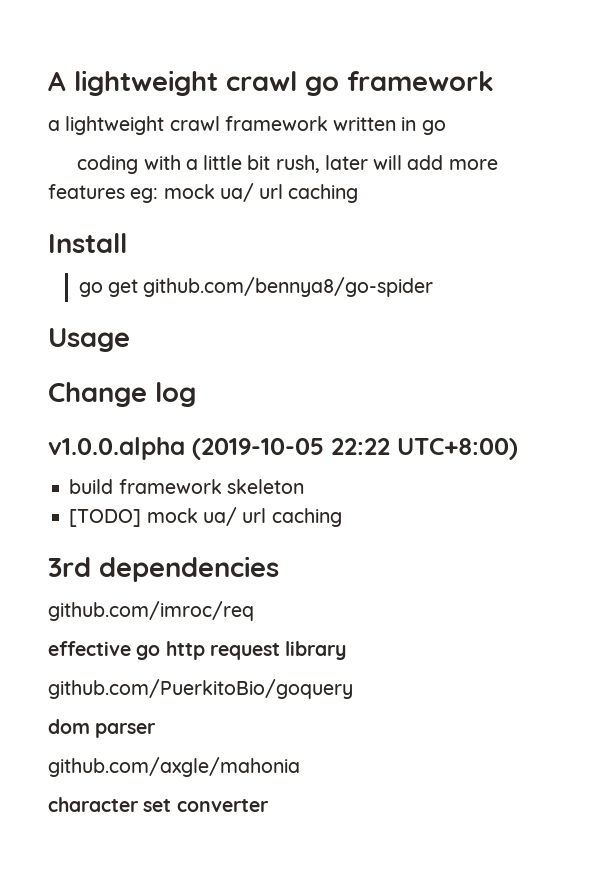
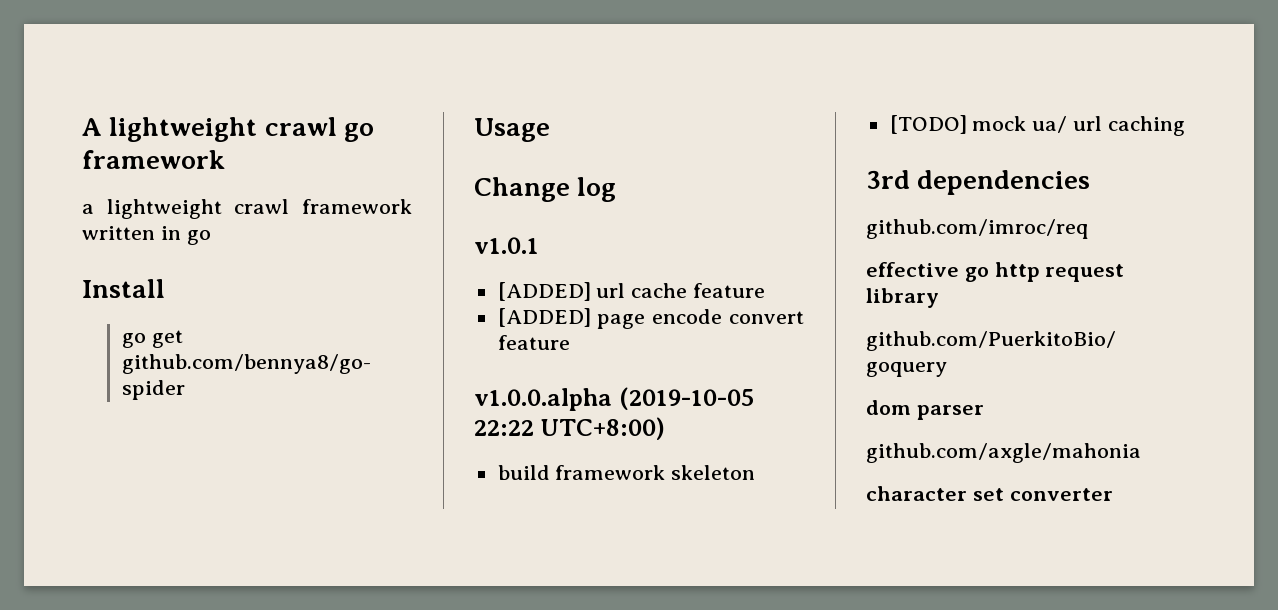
[77,155,498,174] [48,183,359,203] // coding with a little bit rush, later will add more features eg: mock ua/ url caching -> (211, 237) none
(196, 394) none -> [474,237,539,254] [497,282,766,301] [497,308,804,329] [497,335,570,350] // v1.0.1 // [ADDED] url cache feature // [ADDED] page encode convert feature

